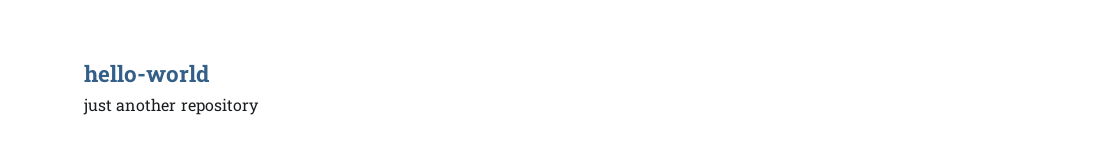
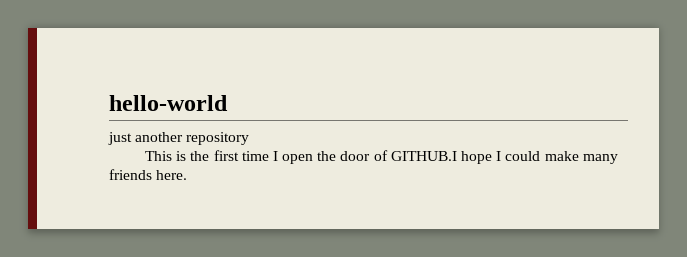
(259, 106) none -> [144,150,618,164] [109,169,188,180] // This is the first time I open the door of GITHUB.I hope I could make many friends here.

